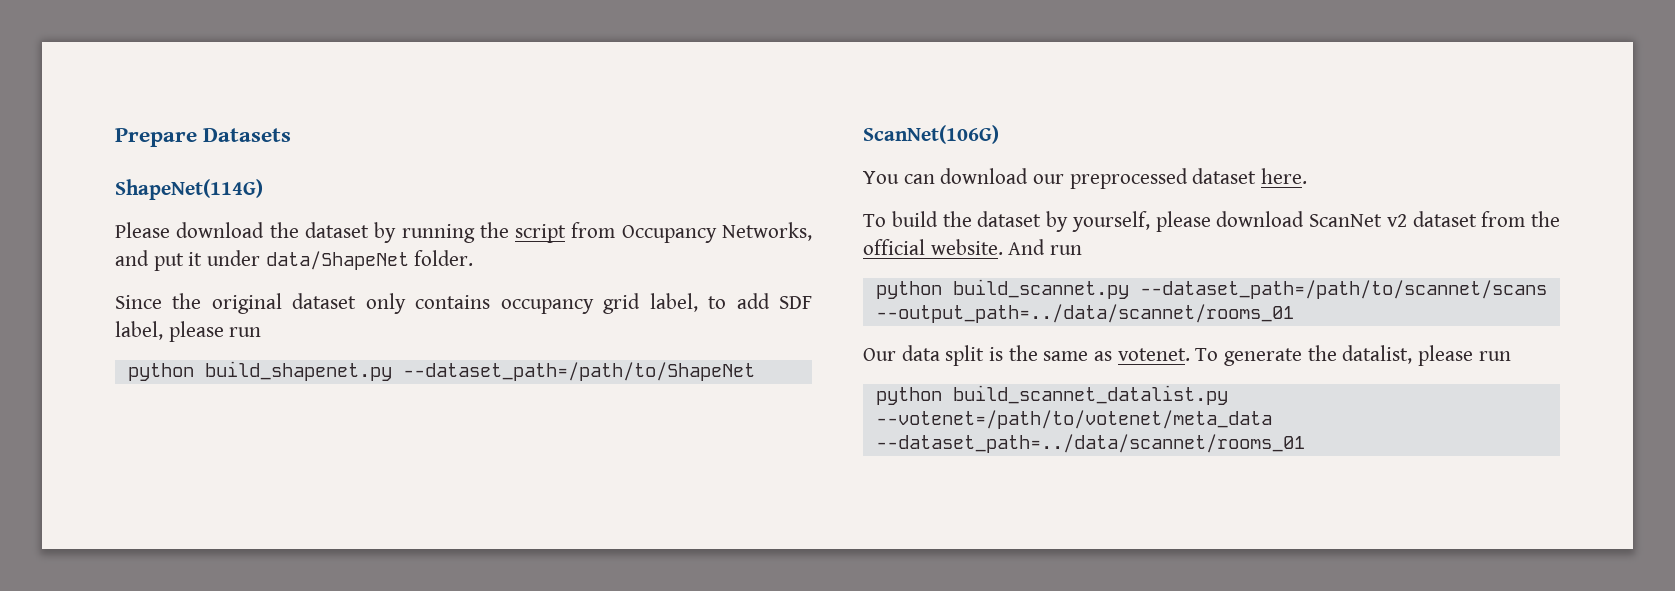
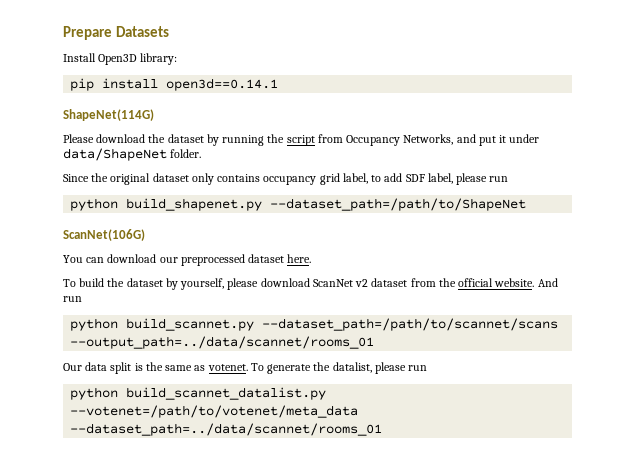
(292, 135) none -> [63,53,178,65] [70,78,279,91] // Install Open3D library: // pip install open3d==0.14.1

